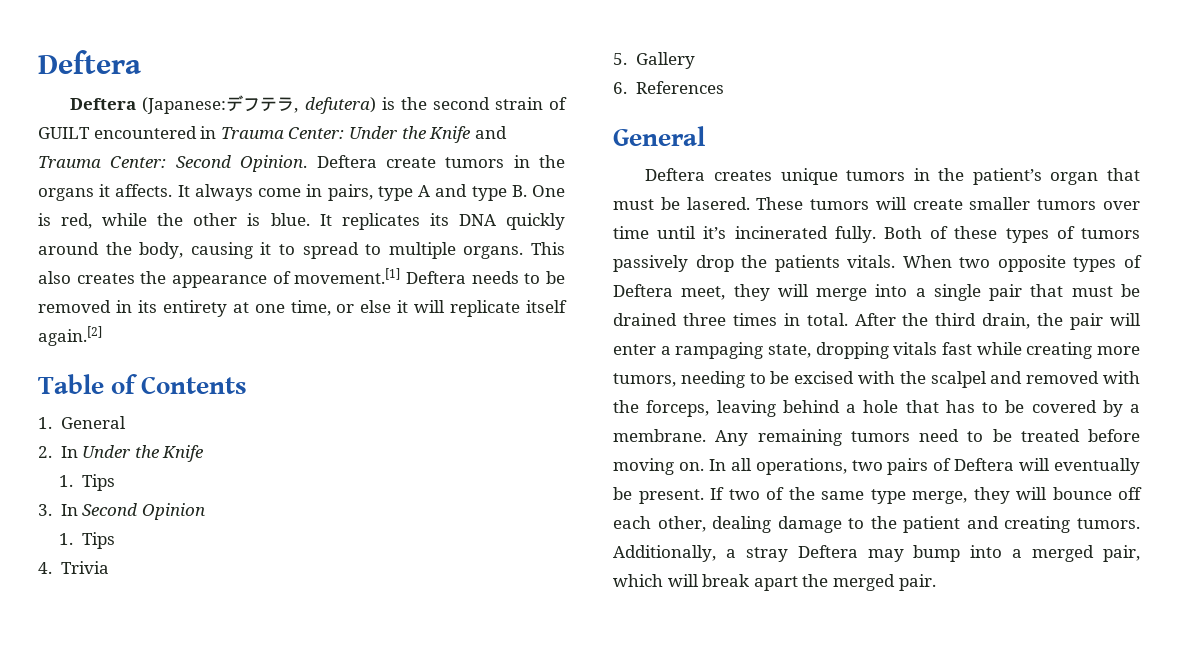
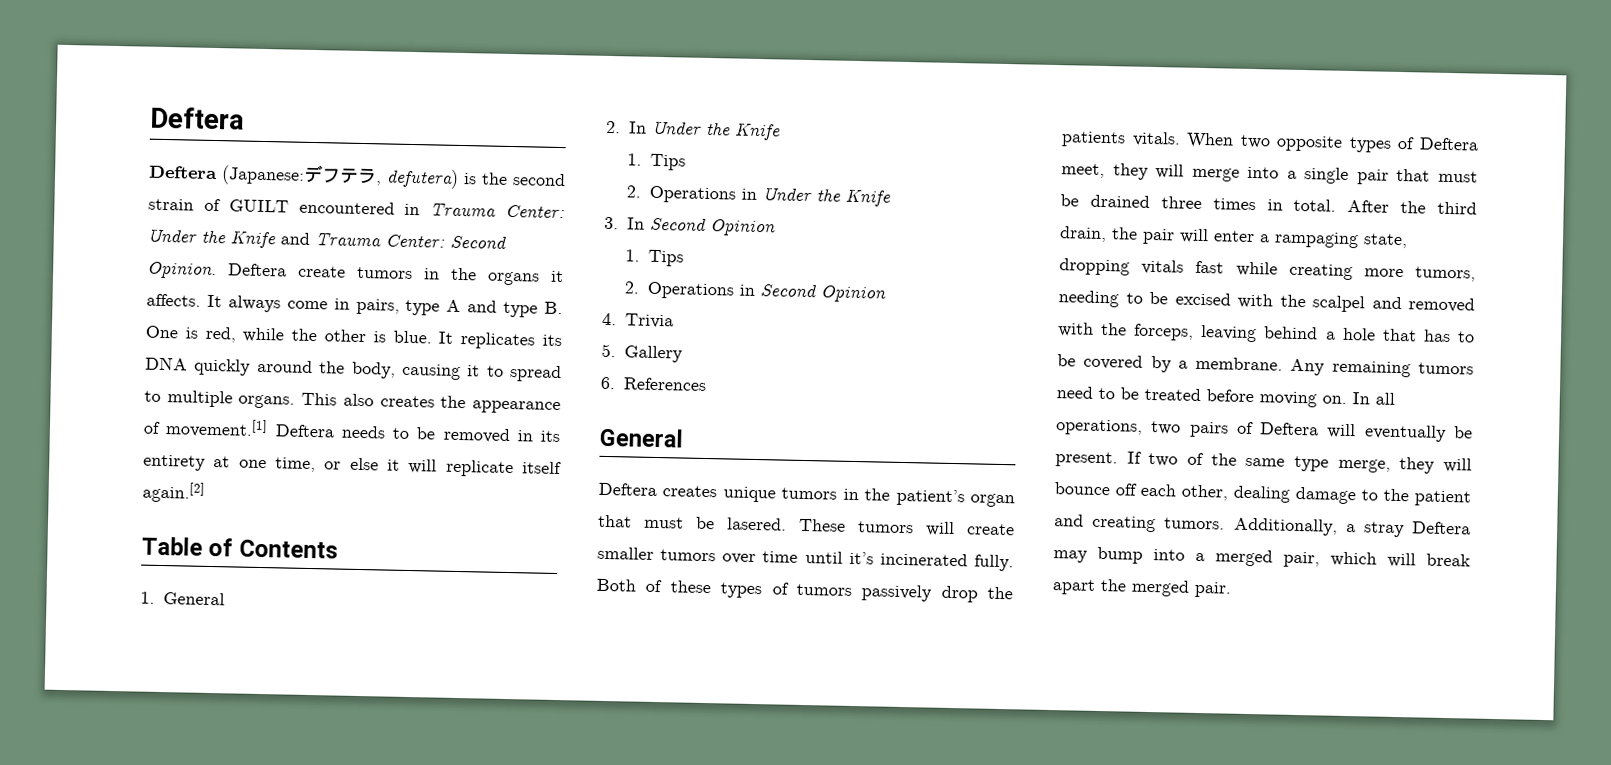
(115, 482) none -> [625,185,891,207] // 2. Operations in Under the Knife
(115, 540) none -> [623,281,886,303] // 2. Operations in Second Opinion

